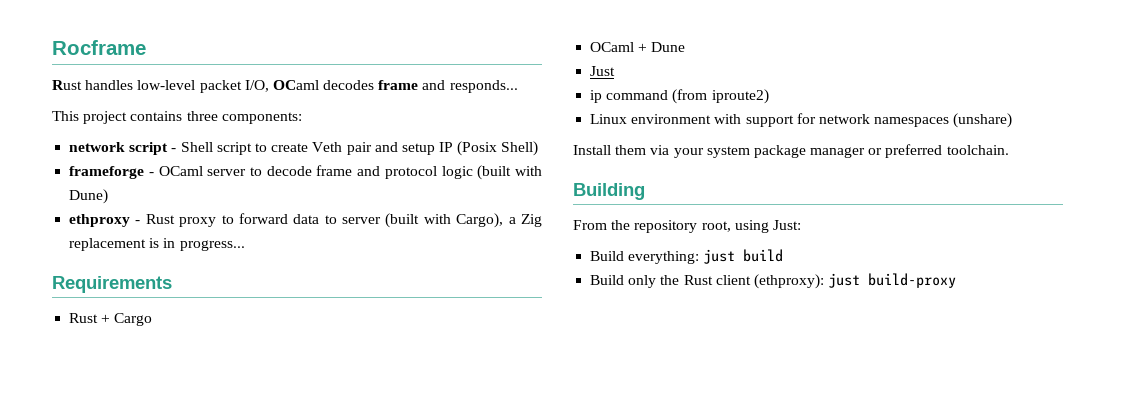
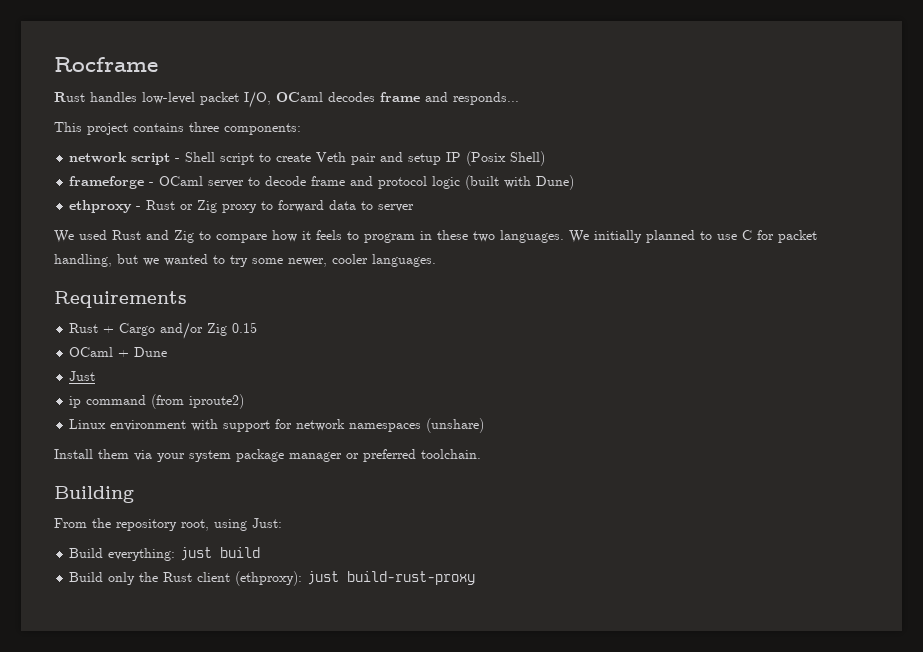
(175, 219) none -> [180,200,218,213] or Zig
[385,213,542,228] [69,238,245,251] (built with Cargo), a Zig replacement is in progress... -> [54,230,817,243] [54,254,436,267] // We used Rust and Zig to compare how it feels to program in these two languages. We initially planned to use C for packet handling, but we wanted to try some newer, cooler languages.
(153, 319) none -> [160,322,258,339] and/or Zig 0.15
[868,273,957,288] build-proxy -> [347,571,476,585] build-rust-proxy

